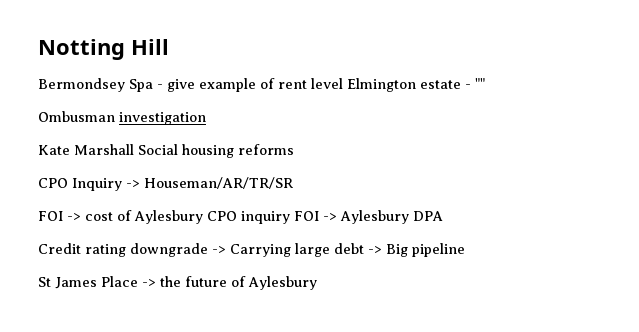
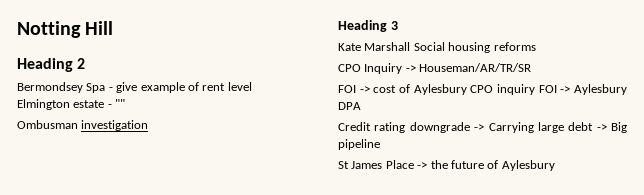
(169, 47) none -> [17,58,86,72] // Heading 2
(206, 118) none -> [338,20,398,32] // Heading 3

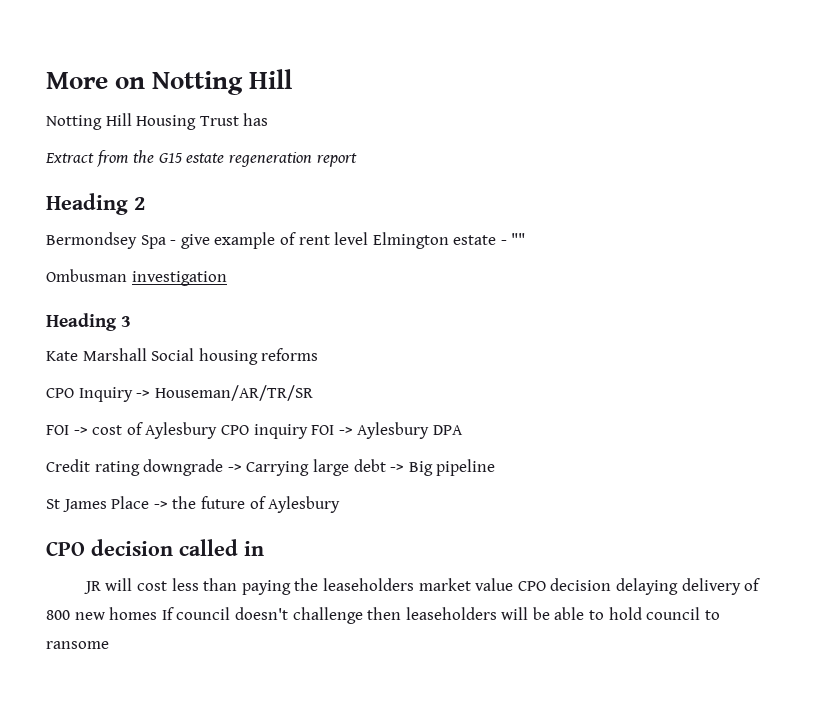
[17,21,114,38] Notting Hill -> [46,69,293,95] [46,113,269,130] [45,150,357,167] More on Notting Hill // Notting Hill Housing Trust has // Extract from the G15 estate regeneration report
(555, 165) none -> [46,539,264,556] [83,578,761,595] [46,607,720,624] [46,641,109,649] // CPO decision called in // JR will cost less than paying the leaseholders market value CPO decision delaying delivery of 800 new homes If council doesn't challenge then leaseholders will be able to hold council to ransome

